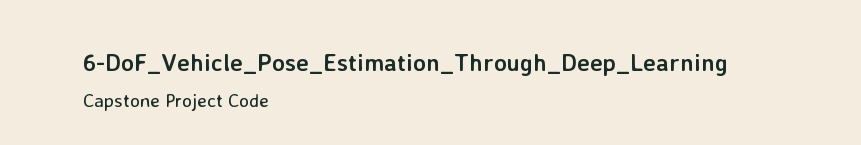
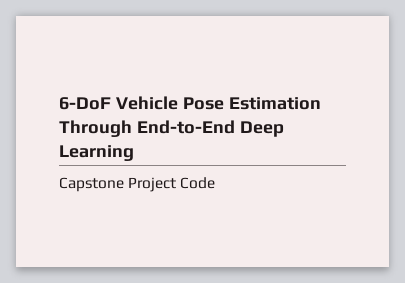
[83,54,728,76] 6-DoF_Vehicle_Pose_Estimation_Through_Deep_Learning -> [59,96,321,110] [59,120,284,137] [59,145,134,161] 6-DoF Vehicle Pose Estimation Through End-to-End Deep Learning

